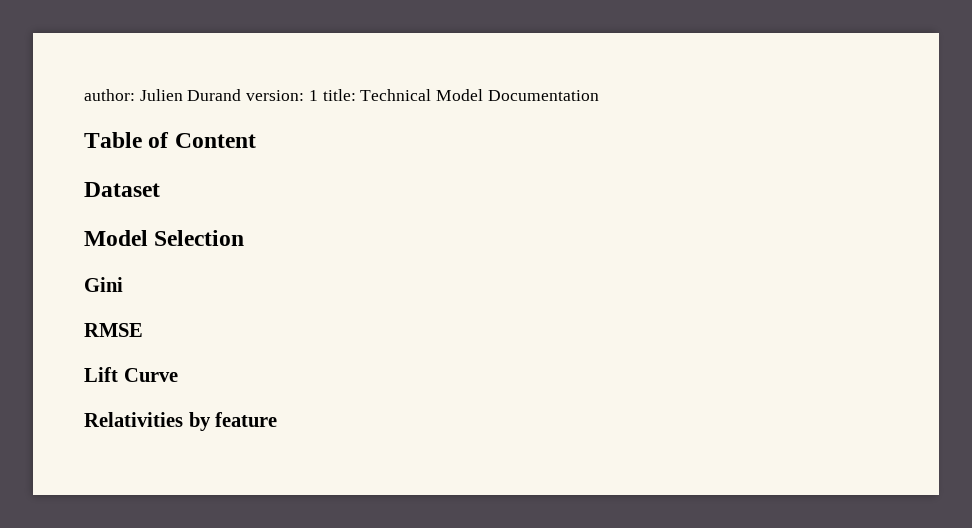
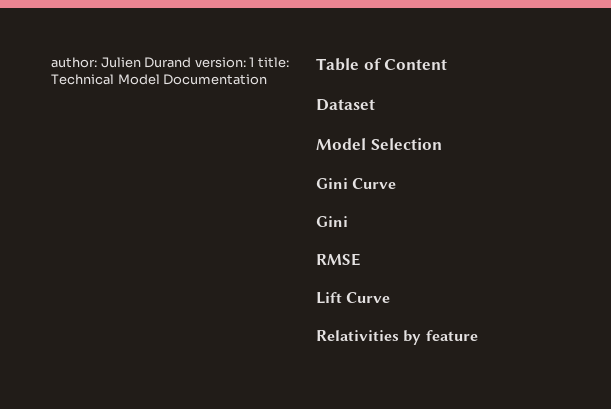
(245, 238) none -> [316,178,397,189] // Gini Curve

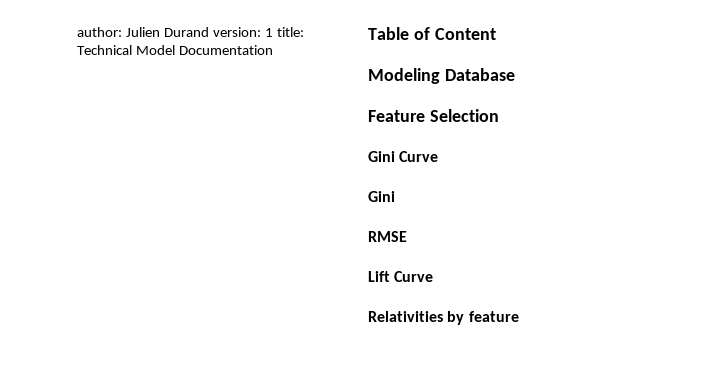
[316,99,375,111] [316,138,366,150] Dataset // Model -> [368,68,515,84] [368,110,425,122] Modeling Database // Feature

